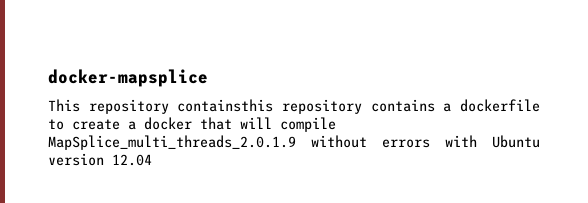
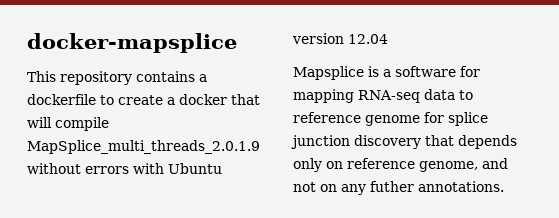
[177,99,362,114] containsthis repository -> (132, 78) none
(152, 160) none -> [293,66,480,80] [293,89,473,103] [293,112,488,126] [291,135,517,149] [293,158,508,172] [293,181,504,195] // Mapsplice is a software for mapping RNA-seq data to reference genome for splice junction discovery that depends only on reference genome, and not on any futher annotations.

